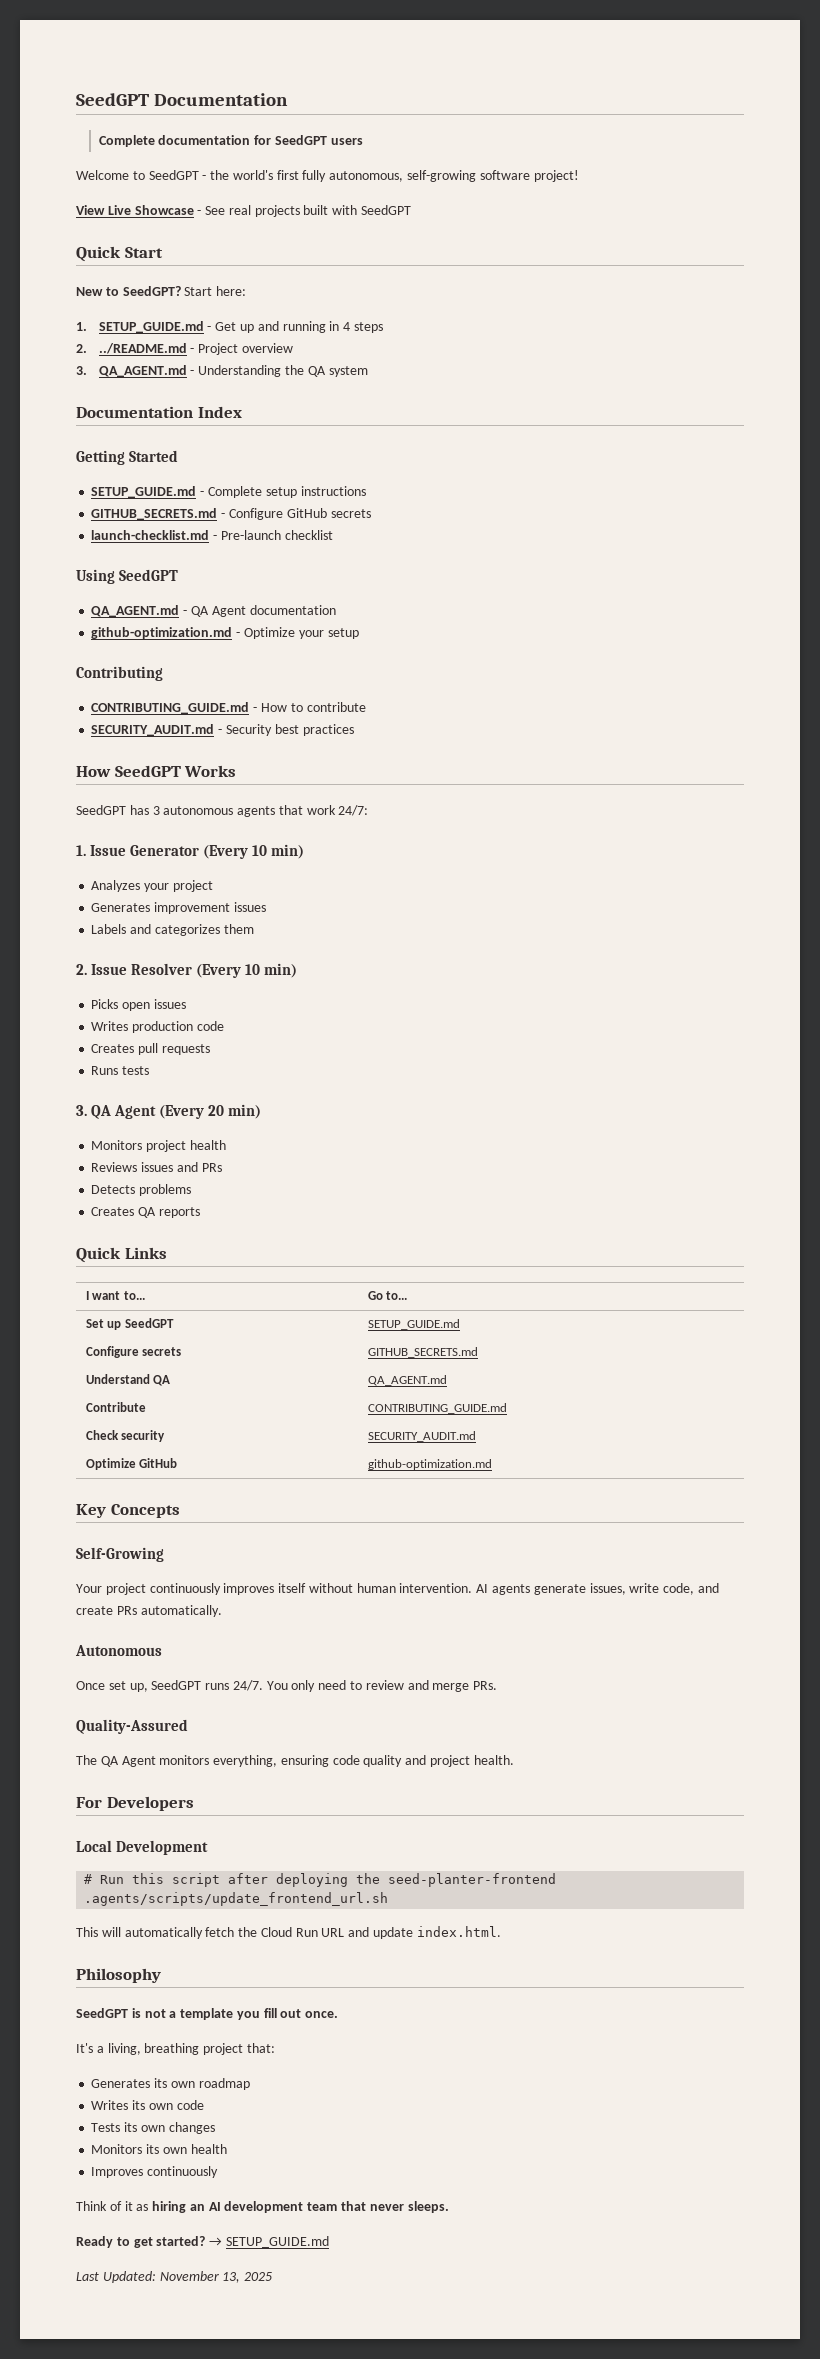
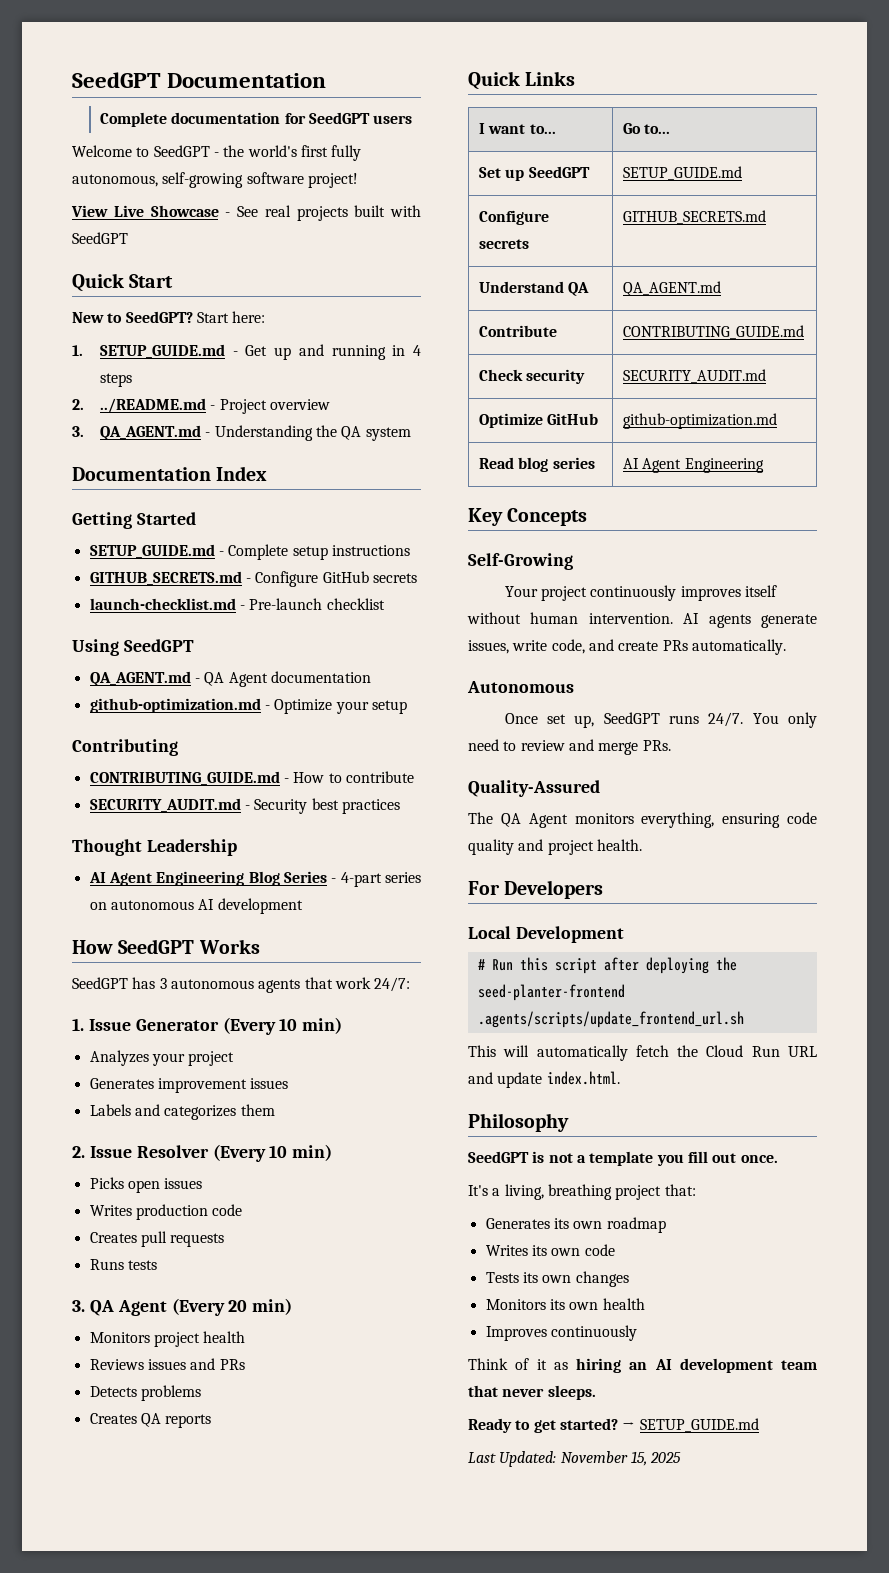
(354, 730) none -> [72,839,237,856] [88,871,421,887] [89,898,303,914] // Thought Leadership // AI Agent Engineering Blog Series - 4-part series on autonomous AI development
(492, 1464) none -> [478,457,595,472] [622,458,764,473] // Read blog series | AI Agent Engineering
[222,2272,241,2283] 13, -> [630,1451,647,1466] 15,

